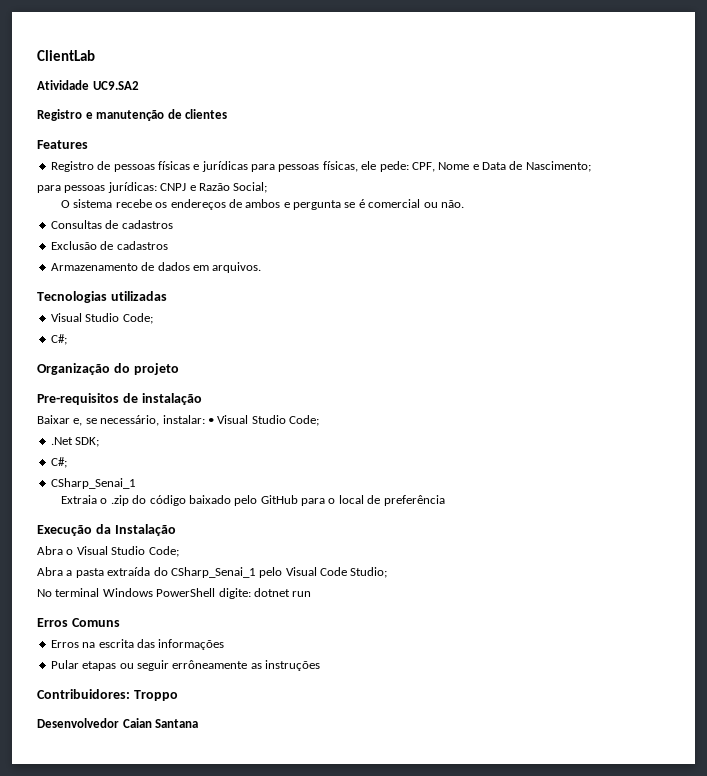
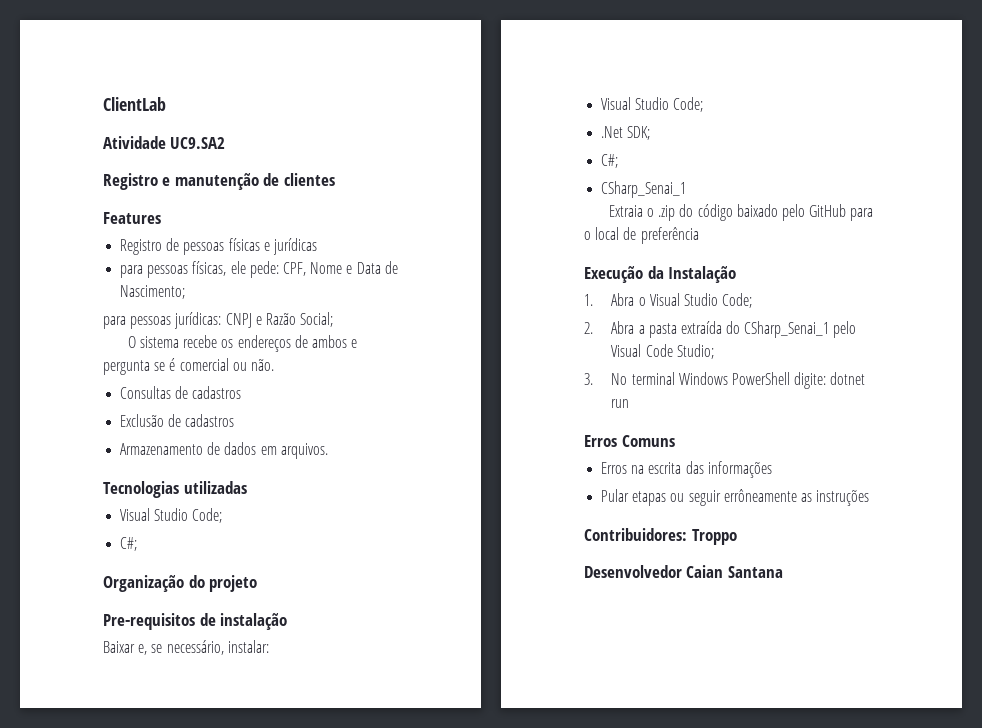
(248, 166) none -> (317, 246) //
[207,418,214,424] • -> (269, 646) //
(176, 530) none -> [584,294,593,306] 1.
(179, 551) none -> [584,322,593,334] 2.
(388, 572) none -> [584,373,593,385] 3.

